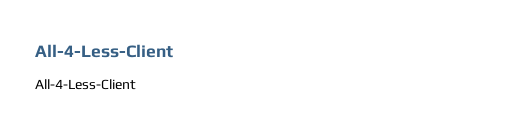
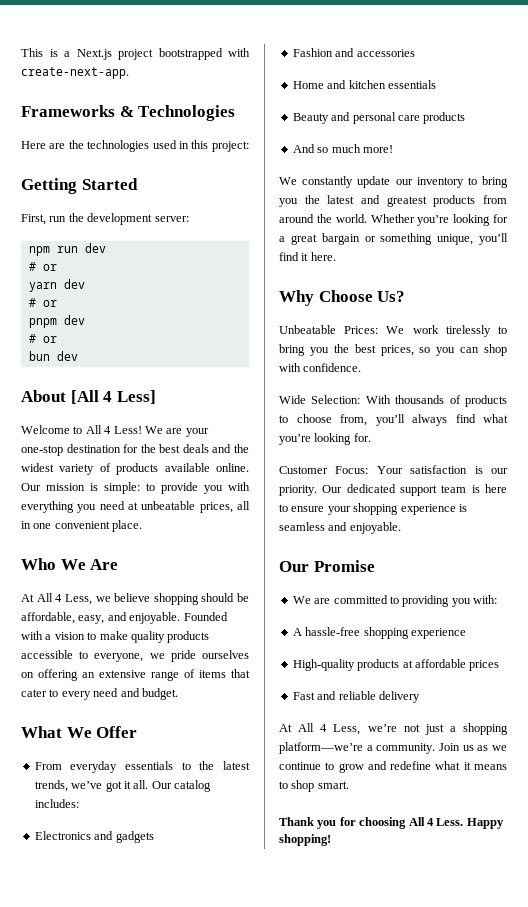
[35,44,173,58] [35,79,136,90] All-4-Less-Client // All-4-Less-Client -> [21,48,250,60] [21,67,129,79] [21,105,236,121] [21,140,249,152] [21,178,138,194] [21,213,189,225] [28,243,106,256] [28,262,57,271] [28,279,85,292] [28,298,57,307] [28,315,85,328] [28,334,57,343] [28,351,78,361] [21,390,156,404] [21,425,209,437] [21,444,250,456] [21,463,250,475] [21,482,250,494] [21,501,250,513] [21,520,143,532] [21,558,119,570] [21,593,249,605] [21,612,228,624] [21,631,210,643] [21,650,249,662] [21,669,250,681] [21,688,178,700] [21,726,138,738] [34,761,251,773] [34,780,211,792] [34,799,79,808] [34,831,154,843] [292,48,415,57] [292,80,436,89] [292,112,466,124] [292,144,393,153] [279,176,508,188] [279,195,507,207] [279,214,508,226] [279,233,508,245] [279,252,336,261] [279,290,406,306] [279,325,507,337] [279,344,507,356] [279,363,362,372] [279,395,507,407] [279,414,508,426] [279,433,371,445] [279,465,508,474] [279,484,507,496] [279,503,467,515] [279,522,401,534] [279,560,375,572] [292,595,497,607] [292,627,466,639] [292,659,500,671] [292,691,420,703] [279,723,508,735] [279,742,507,754] [279,761,507,773] [279,780,349,792] [279,817,504,829] [279,834,331,846] This is a Next.js project bootstrapped with create-next-app. // Frameworks & Technologies // Here are the technologies used in this project: // Getting Started // First, run the development server: // npm run dev // # or // yarn dev // # or // pnpm dev // # or // bun dev // About [All 4 Less] // Welcome to All 4 Less! We are your one-stop destination for the best deals and the widest variety of products available online. Our mission is simple: to provide you with everything you need at unbeatable prices, all in one convenient place. // Who We Are // At All 4 Less, we believe shopping should be affordable, easy, and enjoyable. Founded with a vision to make quality products accessible to everyone, we pride ourselves on offering an extensive range of items that cater to every need and budget. // What We Offer // From everyday essentials to the latest trends, we’ve got it all. Our catalog includes: // Electronics and gadgets // Fashion and accessories // Home and kitchen essentials // Beauty and personal care products // And so much more! // We constantly update our inventory to bring you the latest and greatest products from around the world. Whether you’re looking for a great bargain or something unique, you’ll find it here. // Why Choose Us? // Unbeatable Prices: We work tirelessly to bring you the best prices, so you can shop with confidence. // Wide Selection: With thousands of products to choose from, you’ll always find what you’re looking for. // Customer Focus: Your satisfaction is our priority. Our dedicated support team is here to ensure your shopping experience is seamless and enjoyable. // Our Promise // We are committed to providing you with: // A hassle-free shopping experience // High-quality products at affordable prices // Fast and reliable delivery // At All 4 Less, we’re not just a shopping platform—we’re a community. Join us as we continue to grow and redefine what it means to shop smart. // Thank you for choosing All 4 Less. Happy shopping!

